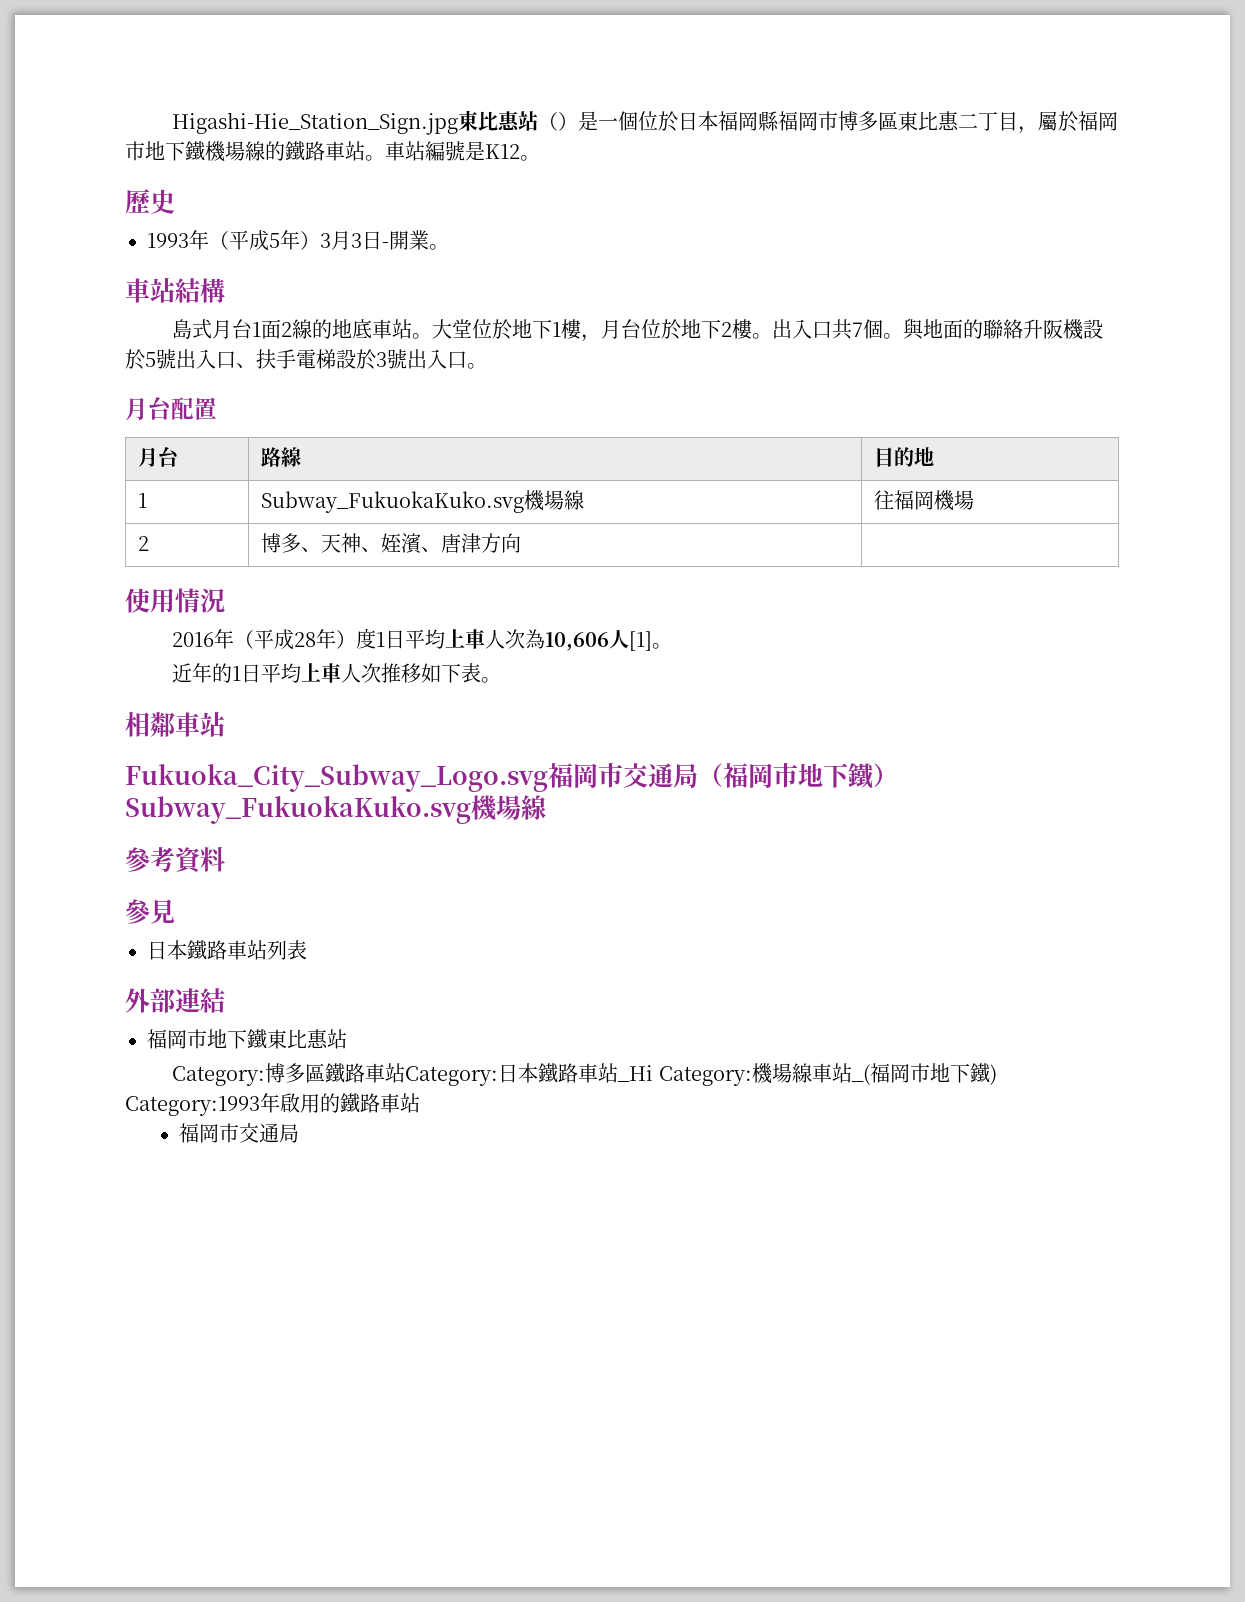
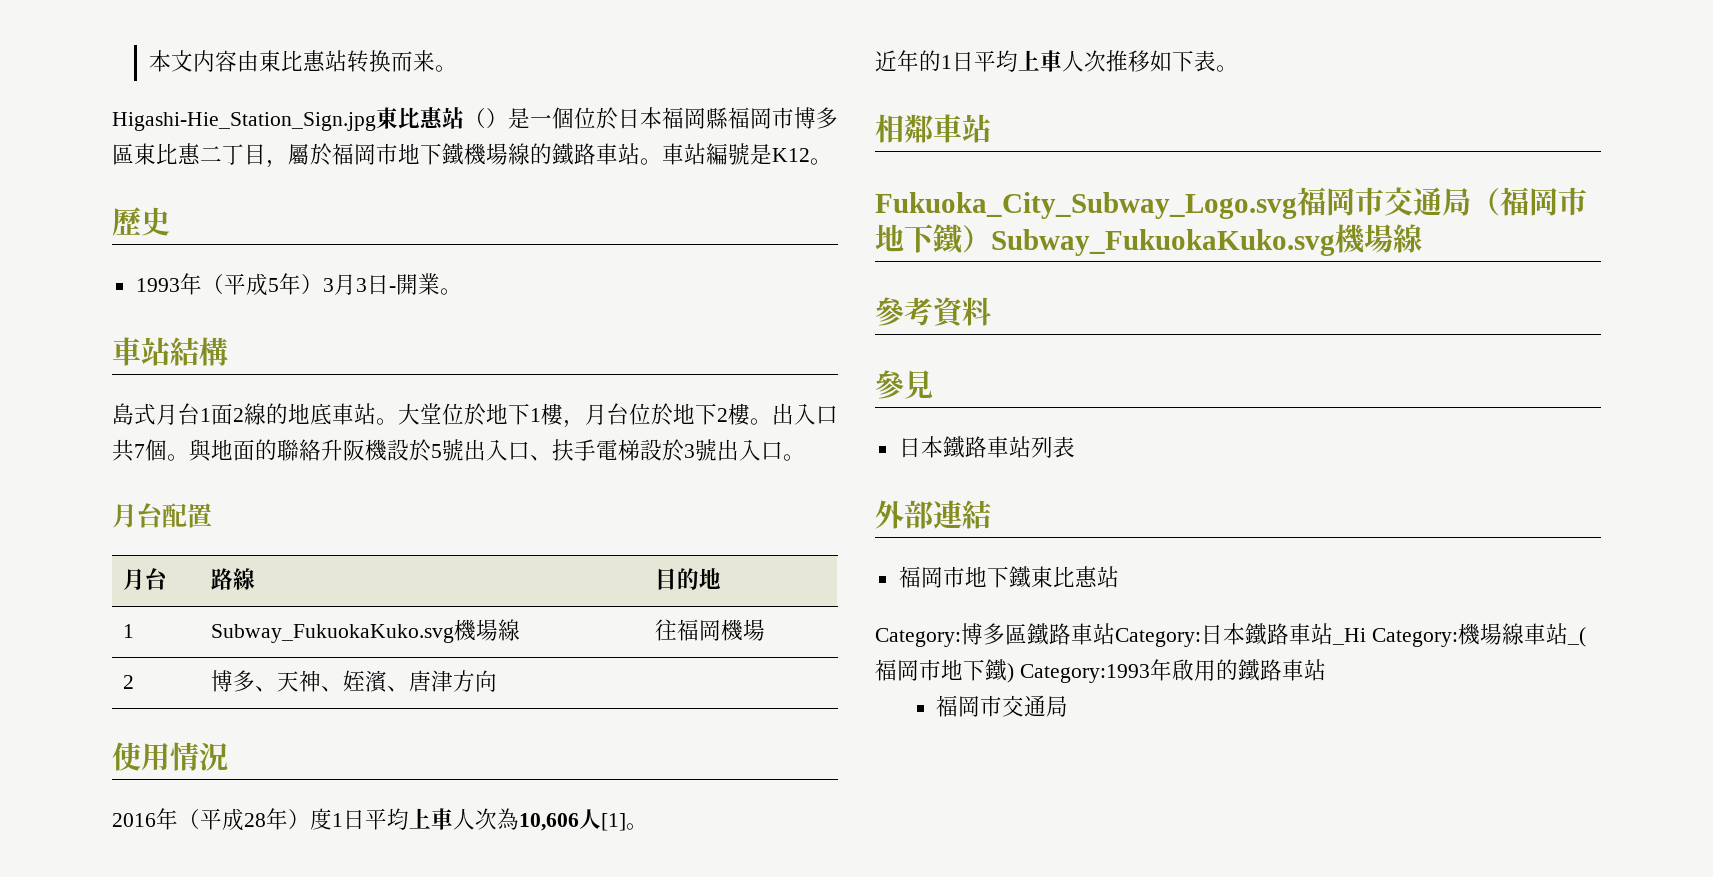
(172, 123) none -> [149,50,458,73] 本文内容由東比惠站转换而来。 //

